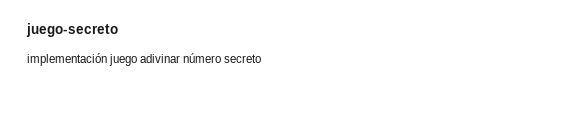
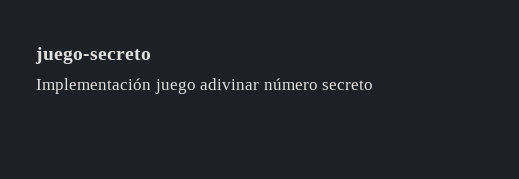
[27,53,107,66] implementación -> [36,78,151,94] Implementación

